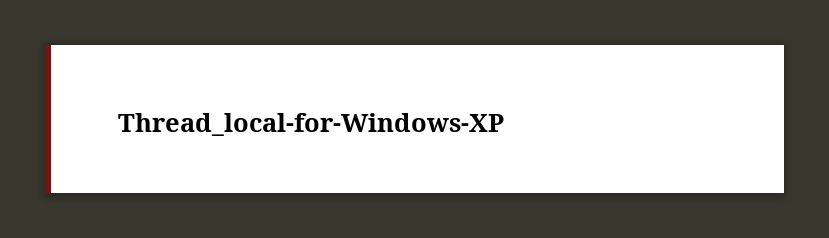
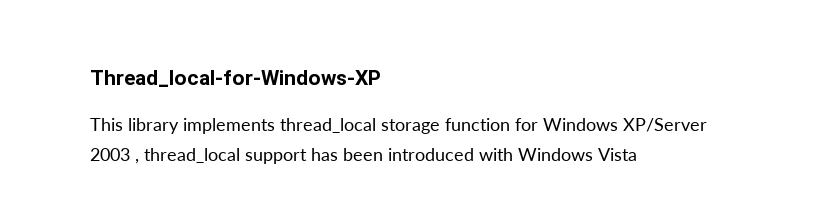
(504, 124) none -> [90,118,707,134] [90,148,637,164] // This library implements thread_local storage function for Windows XP/Server 2003 , thread_local support has been introduced with Windows Vista

